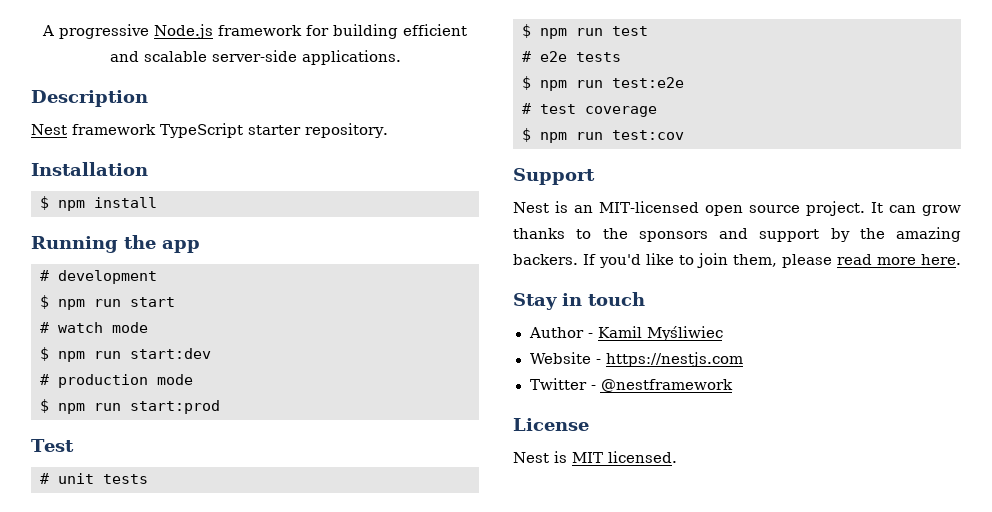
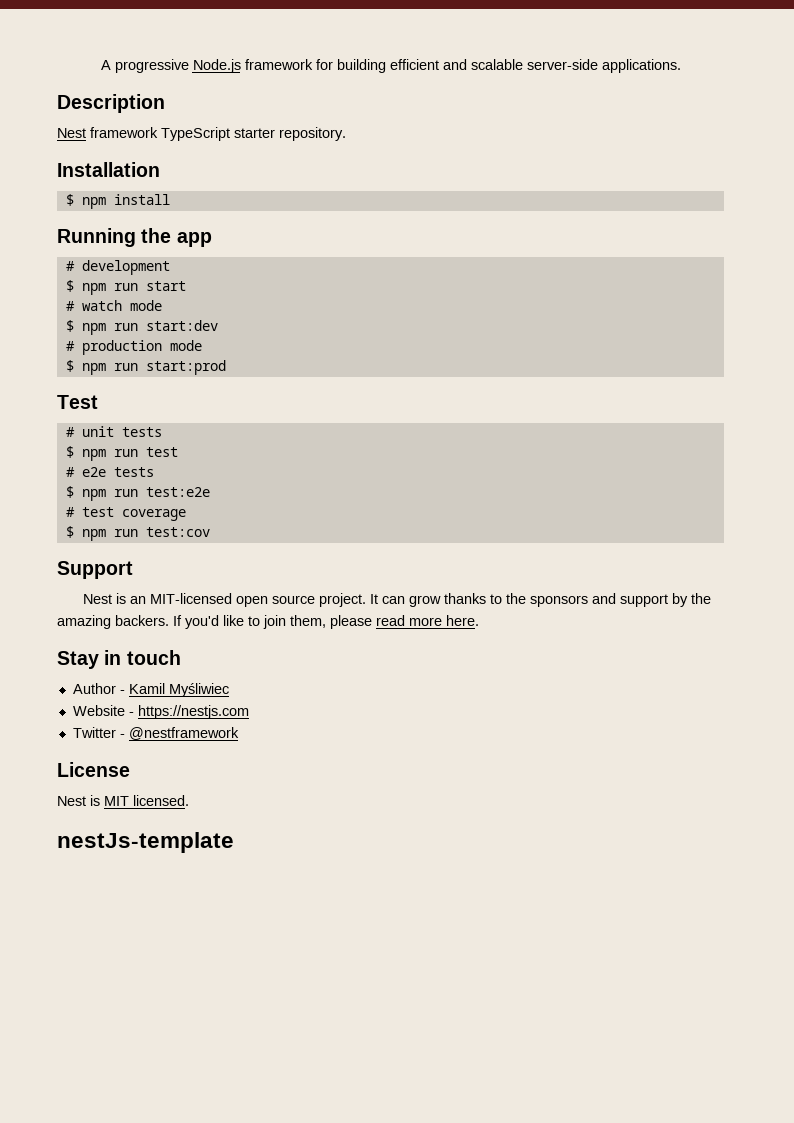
(677, 457) none -> [57,832,234,853] // nestJs-template

